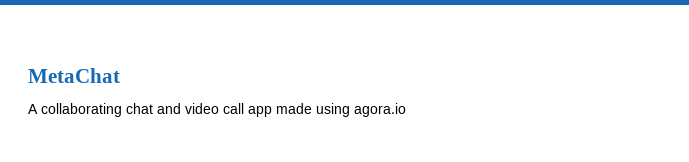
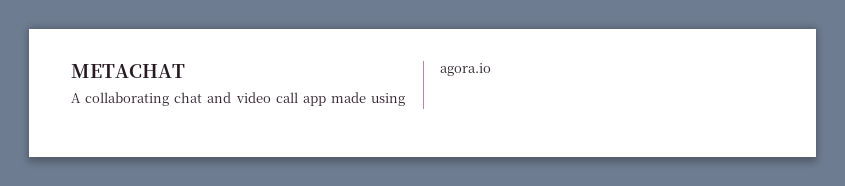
[28,68,120,83] MetaChat -> [71,64,185,78] METACHAT

